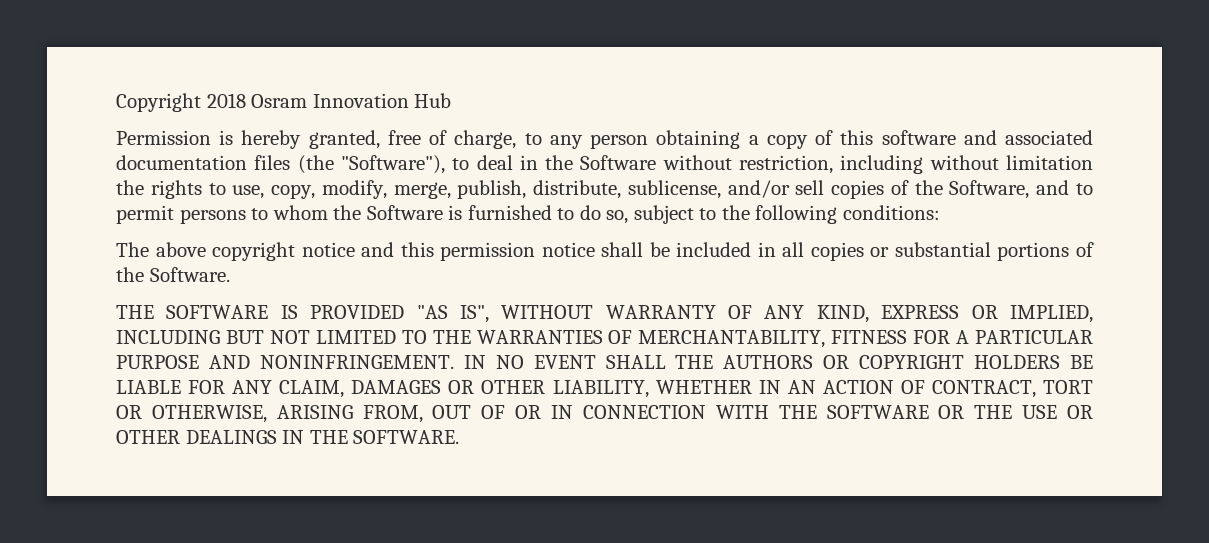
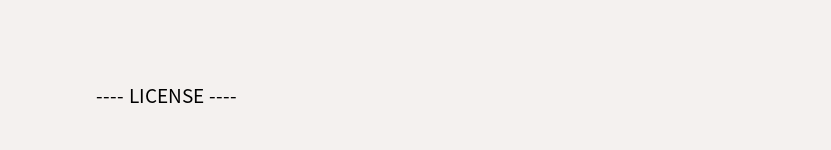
[116,93,452,112] [116,130,1094,149] [116,155,1093,174] [116,180,1093,199] [116,205,941,224] [116,242,1094,261] [116,267,230,282] [116,305,1093,323] [116,330,1093,348] [116,355,1093,369] [116,380,1093,398] [116,405,1093,423] [116,430,460,444] Copyright 2018 Osram Innovation Hub // Permission is hereby granted, free of charge, to any person obtaining a copy of this software and associated documentation files (the "Software"), to deal in the Software without restriction, including without limitation the rights to use, copy, modify, merge, publish, distribute, sublicense, and/or sell copies of the Software, and to permit persons to whom the Software is furnished to do so, subject to the following conditions: // The above copyright notice and this permission notice shall be included in all copies or substantial portions of the Software. // THE SOFTWARE IS PROVIDED "AS IS", WITHOUT WARRANTY OF ANY KIND, EXPRESS OR IMPLIED, INCLUDING BUT NOT LIMITED TO THE WARRANTIES OF MERCHANTABILITY, FITNESS FOR A PARTICULAR PURPOSE AND NONINFRINGEMENT. IN NO EVENT SHALL THE AUTHORS OR COPYRIGHT HOLDERS BE LIABLE FOR ANY CLAIM, DAMAGES OR OTHER LIABILITY, WHETHER IN AN ACTION OF CONTRACT, TORT OR OTHERWISE, ARISING FROM, OUT OF OR IN CONNECTION WITH THE SOFTWARE OR THE USE OR OTHER DEALINGS IN THE SOFTWARE. -> [96,89,238,103] ---- LICENSE ----

